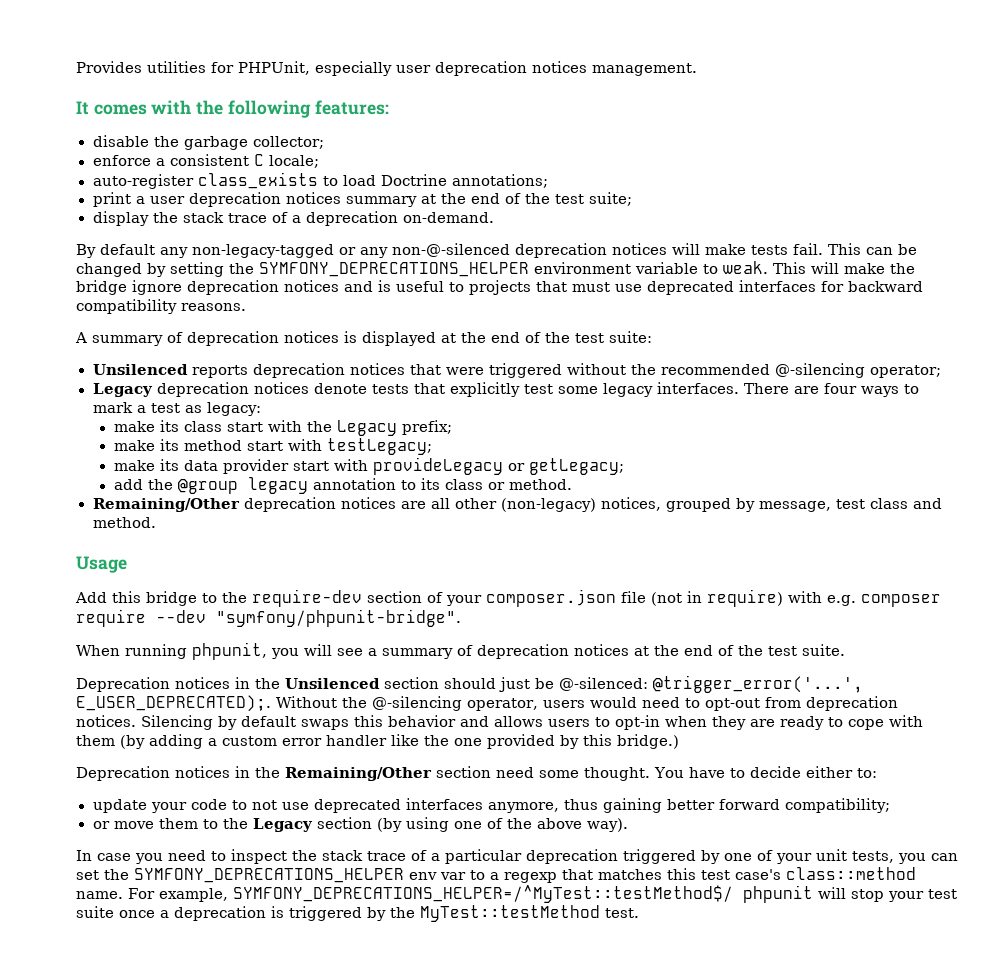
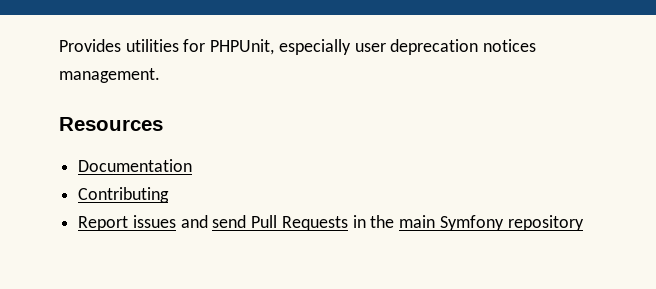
[76,100,389,118] [92,135,324,150] [92,154,319,168] [92,172,548,189] [92,192,632,207] [92,211,494,226] [76,243,917,258] [76,261,915,277] [76,280,923,295] [76,299,246,314] [75,331,652,346] [92,363,941,378] [92,382,919,397] [92,402,261,416] [113,420,452,436] [113,438,432,455] [113,457,624,475] [113,477,572,494] [92,497,942,512] [92,517,156,528] [76,556,127,573] [75,589,941,607] [76,609,461,627] [76,642,845,660] [76,675,863,693] [76,695,898,712] [76,715,923,730] [76,734,679,749] [76,766,877,781] [92,798,890,813] [92,817,628,832] [76,849,958,864] [76,867,916,883] [76,885,957,903] [76,905,639,922] It comes with the following features: // disable the garbage collector; // enforce a consistent C locale; // auto-register class_exists to load Doctrine annotations; // print a user deprecation notices summary at the end of the test suite; // display the stack trace of a deprecation on-demand. // By default any non-legacy-tagged or any non-@-silenced deprecation notices will make tests fail. This can be changed by setting the SYMFONY_DEPRECATIONS_HELPER environment variable to weak. This will make the bridge ignore deprecation notices and is useful to projects that must use deprecated interfaces for backward compatibility reasons. // A summary of deprecation notices is displayed at the end of the test suite: // Unsilenced reports deprecation notices that were triggered without the recommended @-silencing operator; // Legacy deprecation notices denote tests that explicitly test some legacy interfaces. There are four ways to mark a test as legacy: // make its class start with the Legacy prefix; // make its method start with testLegacy; // make its data provider start with provideLegacy or getLegacy; // add the @group legacy annotation to its class or method. // Remaining/Other deprecation notices are all other (non-legacy) notices, grouped by message, test class and method. // Usage // Add this bridge to the require-dev section of your composer.json file (not in require) with e.g. composer require --dev "symfony/phpunit-bridge". // When running phpunit, you will see a summary of deprecation notices at the end of the test suite. // Deprecation notices in the Unsilenced section should just be @-silenced: @trigger_error('...', E_USER_DEPRECATED);. Without the @-silencing operator, users would need to opt-out from deprecation notices. Silencing by default swaps this behavior and allows users to opt-in when they are ready to cope with them (by adding a custom error handler like the one provided by this bridge.) // Deprecation notices in the Remaining/Other section need some thought. You have to decide either to: // update your code to not use deprecated interfaces anymore, thus gaining better forward compatibility; // or move them to the Legacy section (by using one of the above way). // In case you need to inspect the stack trace of a particular deprecation triggered by one of your unit tests, you can set the SYMFONY_DEPRECATIONS_HELPER env var to a regexp that matches this test case's class::method name. For example, SYMFONY_DEPRECATIONS_HELPER=/^MyTest::testMethod$/ phpunit will stop your test suite once a deprecation is triggered by the MyTest::testMethod test. -> [59,117,163,131] [78,159,193,172] [78,187,170,203] [78,215,584,231] Resources // Documentation // Contributing // Report issues and send Pull Requests in the main Symfony repository

